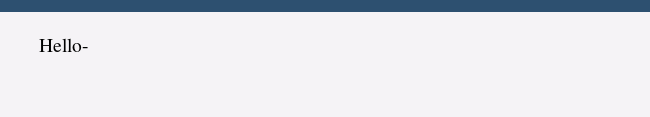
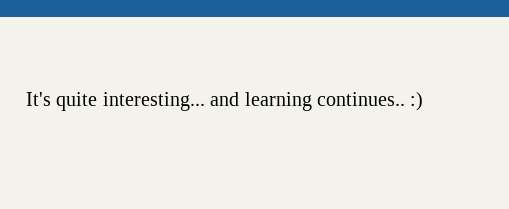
[39,38,89,52] Hello- -> [26,92,424,111] It's quite interesting... and learning continues.. :)

